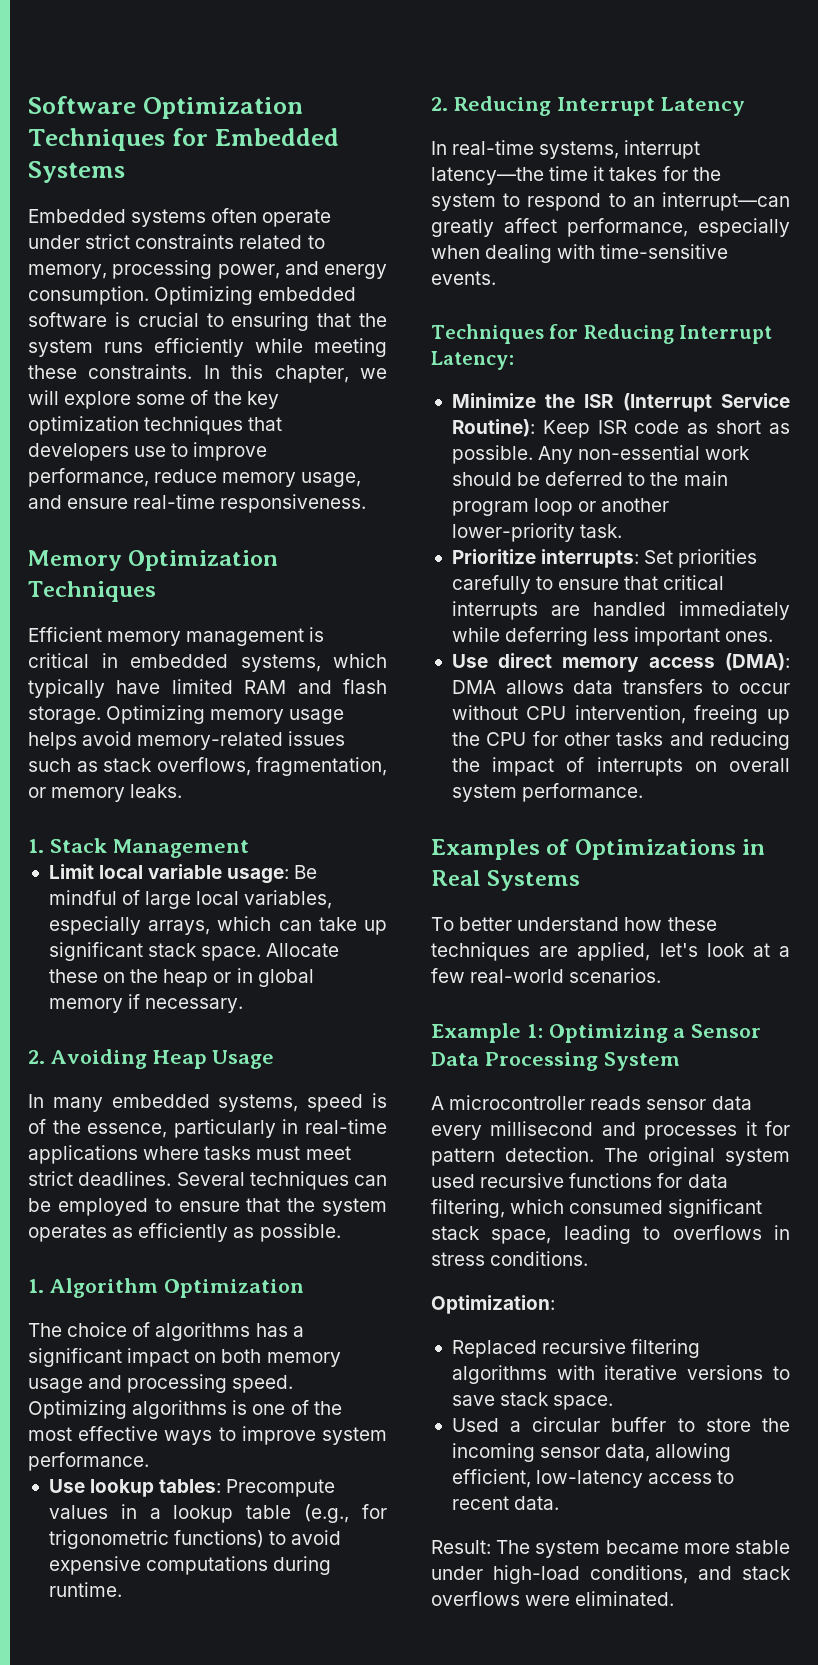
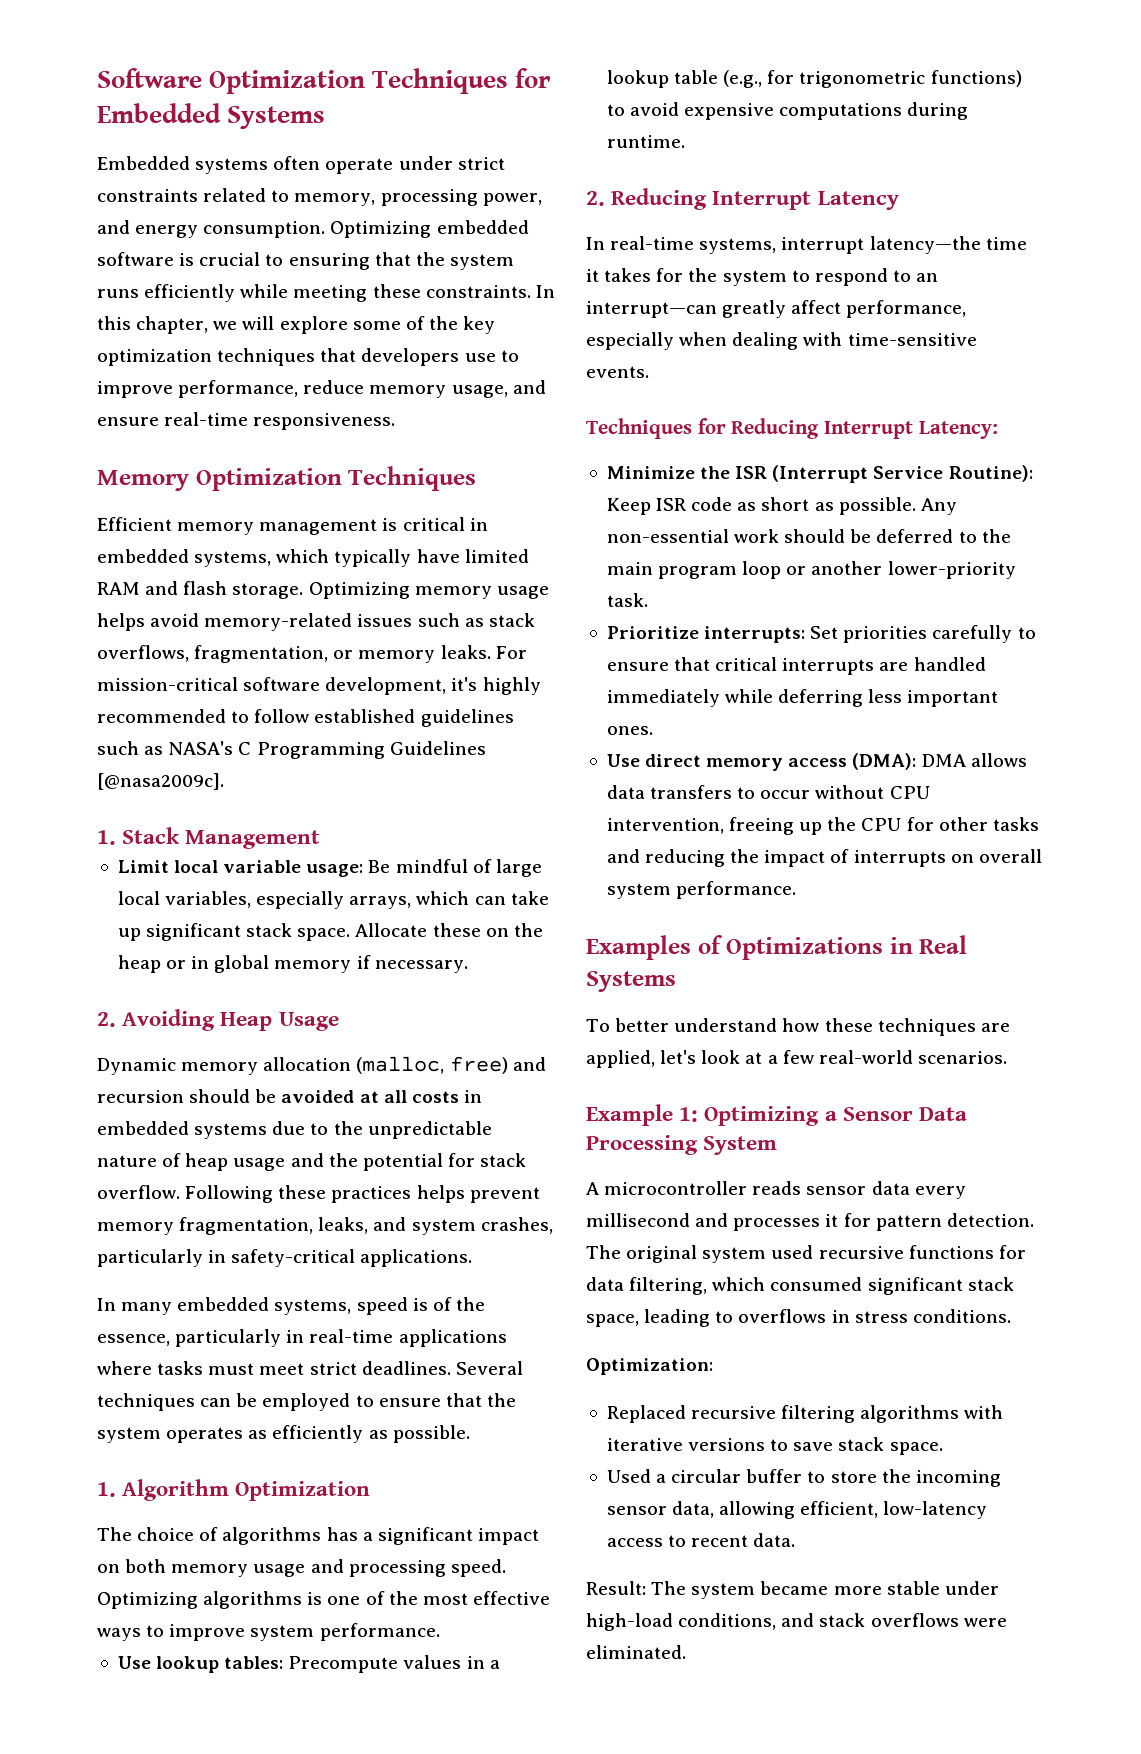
(183, 791) none -> [495,646,527,659] [97,677,541,695] [97,709,514,727] [97,741,486,759] [97,773,224,790] For mission-critical software development, it's highly recommended to follow established guidelines such as NASA's C Programming Guidelines [@nasa2009c].
(275, 1059) none -> [97,1056,546,1075] [97,1089,482,1103] [97,1121,492,1139] [97,1153,527,1171] [97,1185,540,1203] [97,1217,553,1235] [97,1249,473,1267] // Dynamic memory allocation (malloc, free) and recursion should be avoided at all costs in embedded systems due to the unpredictable nature of heap usage and the potential for stack overflow. Following these practices helps prevent memory fragmentation, leaks, and system crashes, particularly in safety-critical applications.

